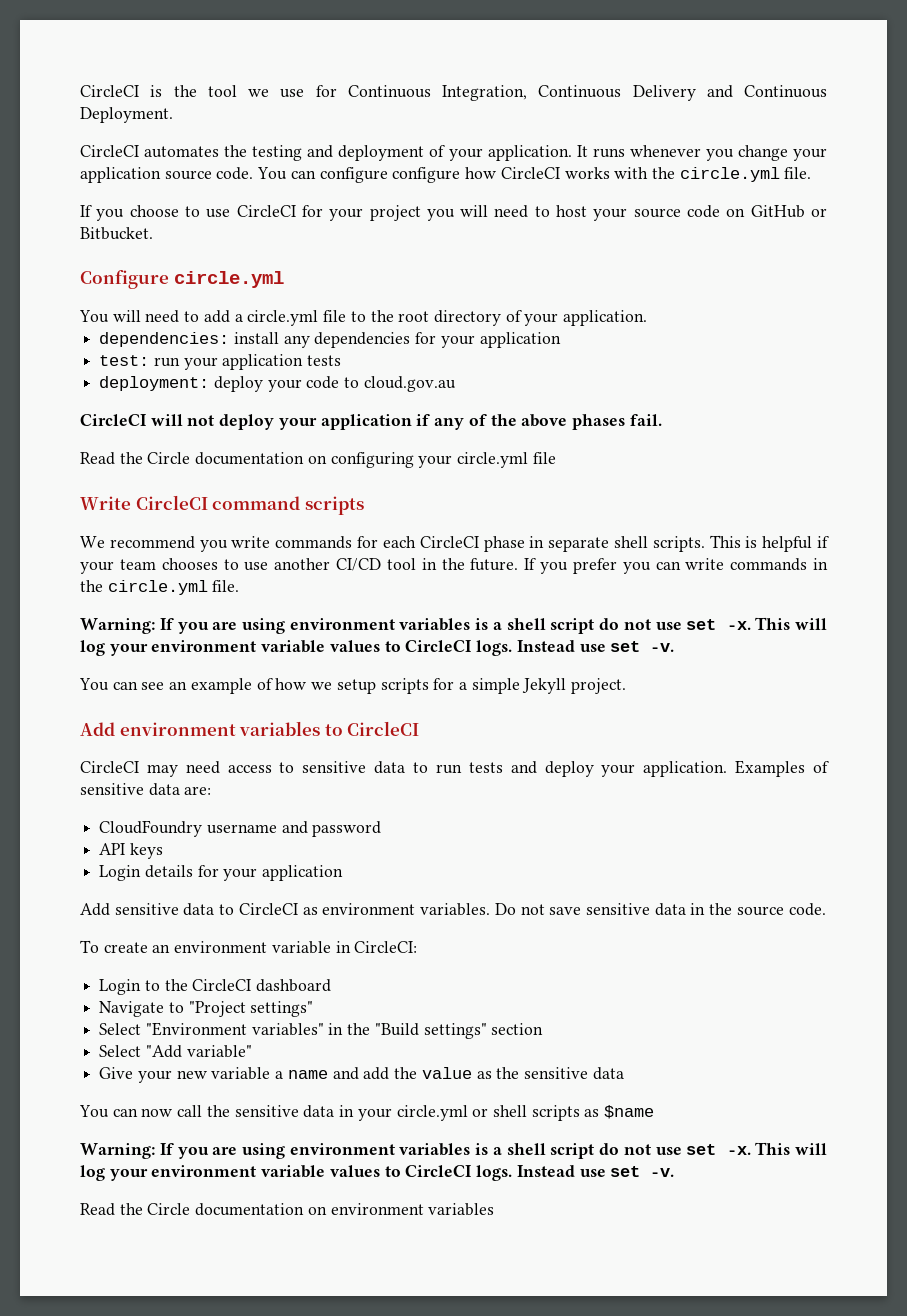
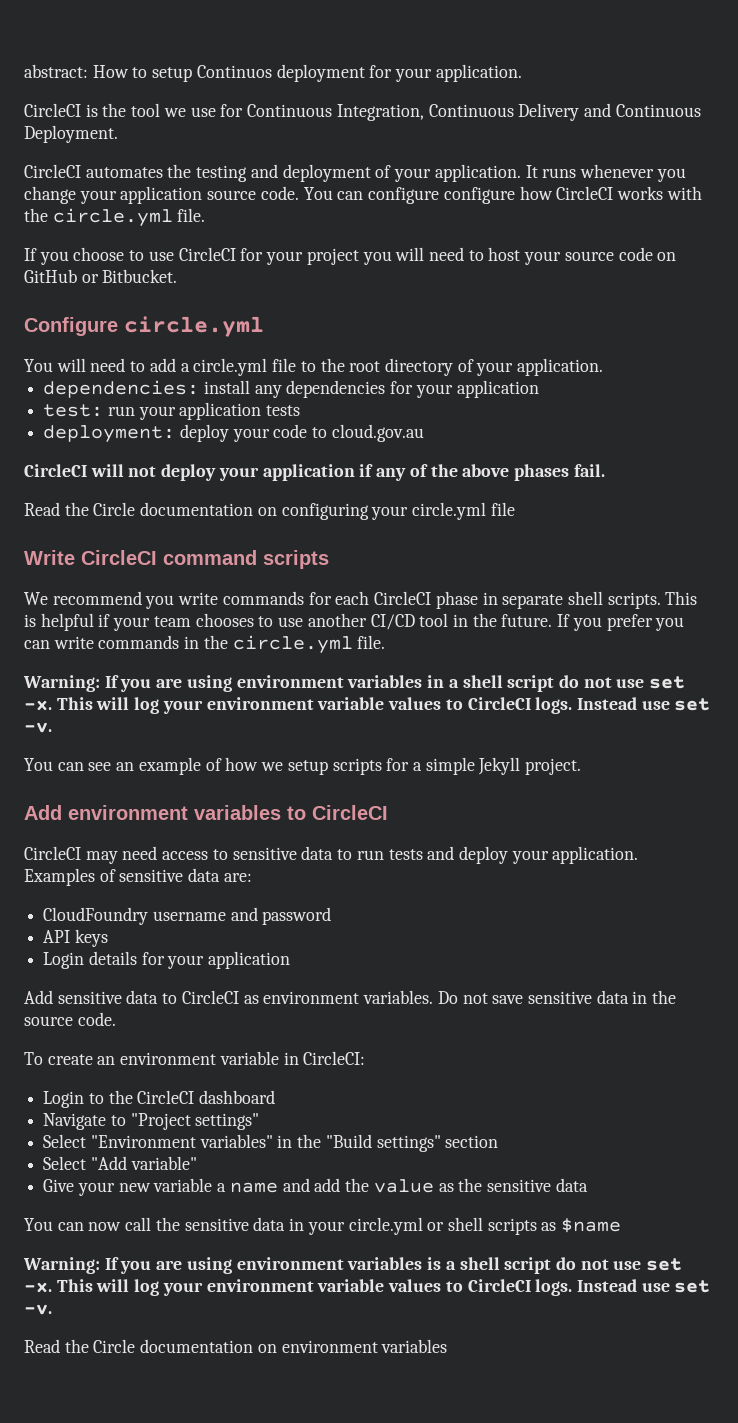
(80, 91) none -> [24,64,522,82] abstract: How to setup Continuos deployment for your application. //
[475,618,489,630] is -> [427,675,445,688] in

